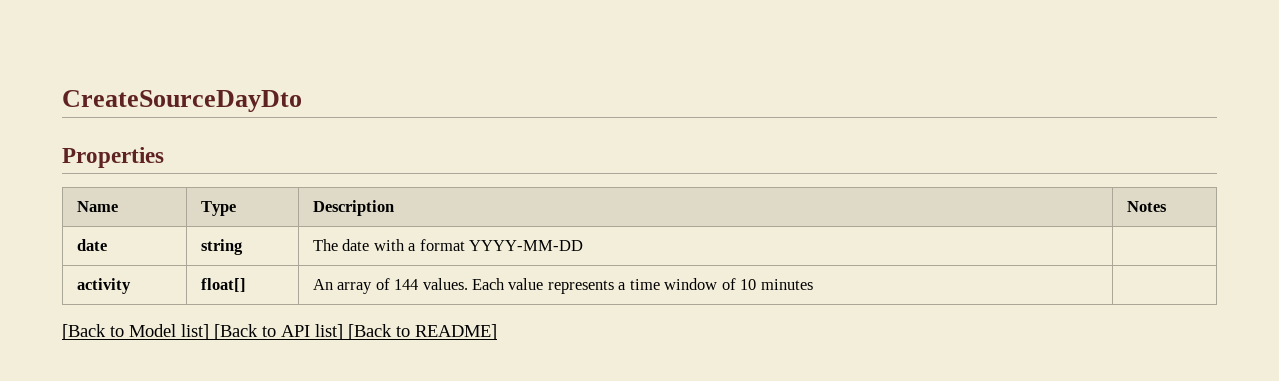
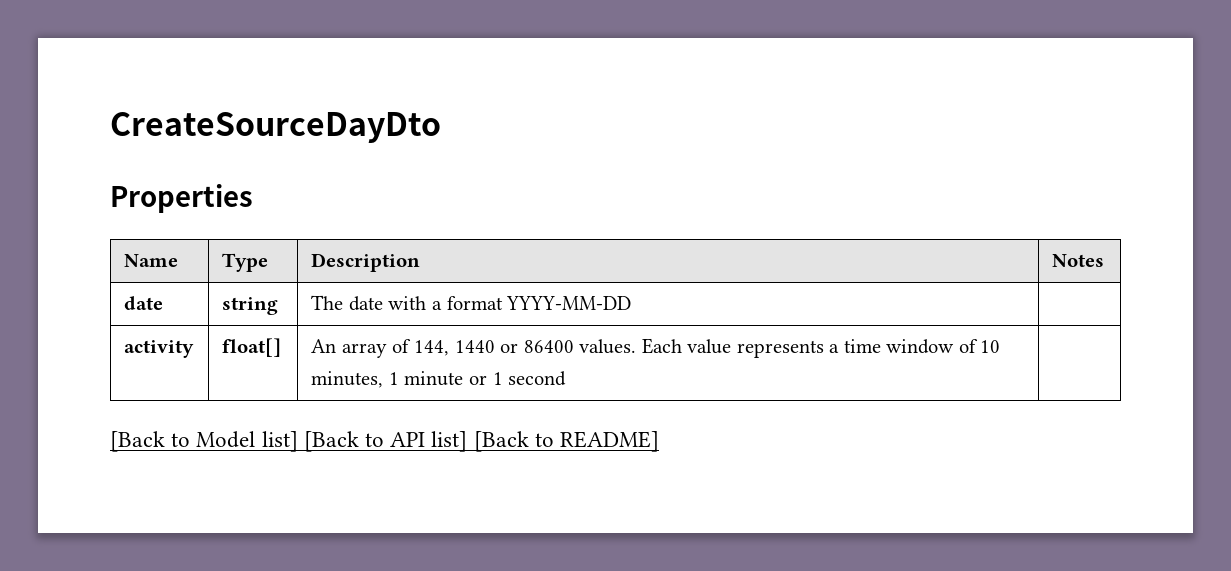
[394,279,419,290] 144 -> [413,340,574,356] 144, 1440 or 86400
[760,279,813,290] minutes -> [311,371,567,388] minutes, 1 minute or 1 second

